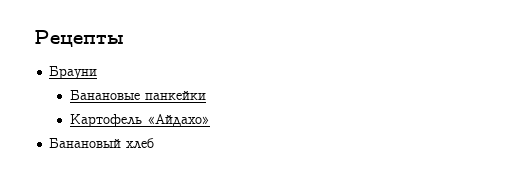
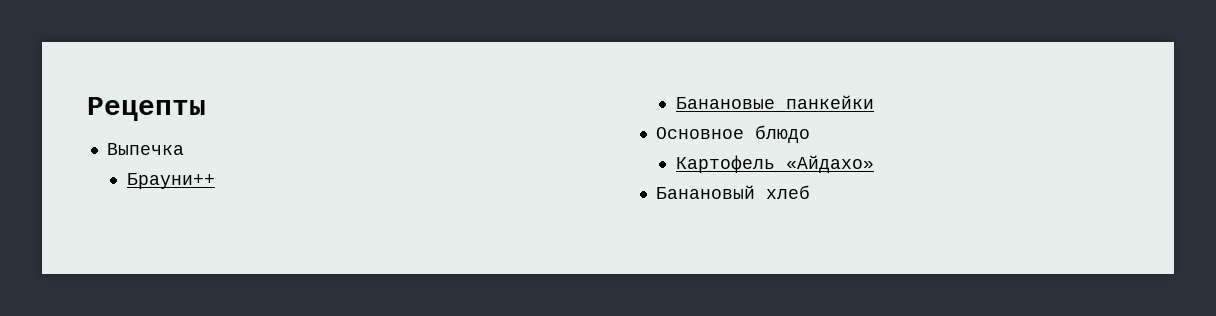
[49,66,98,79] Брауни -> [106,143,184,155] [126,173,215,189] Выпечка // Брауни++
(206, 95) none -> [655,125,810,143] // Основное блюдо

